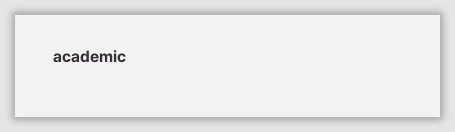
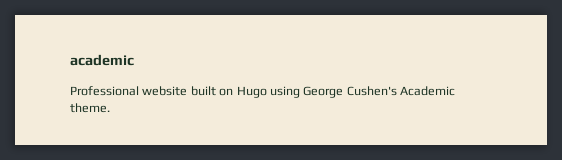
(126, 56) none -> [70,86,455,98] [70,103,110,113] // Professional website built on Hugo using George Cushen's Academic theme.

